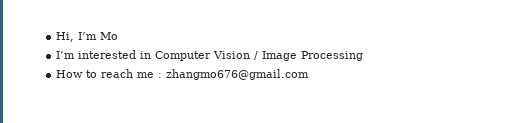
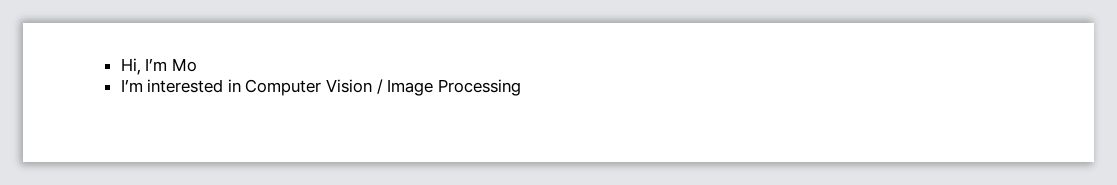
[56,69,310,80] // How to reach me : zhangmo676@gmail.com -> (521, 87) none

